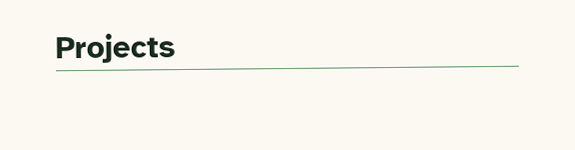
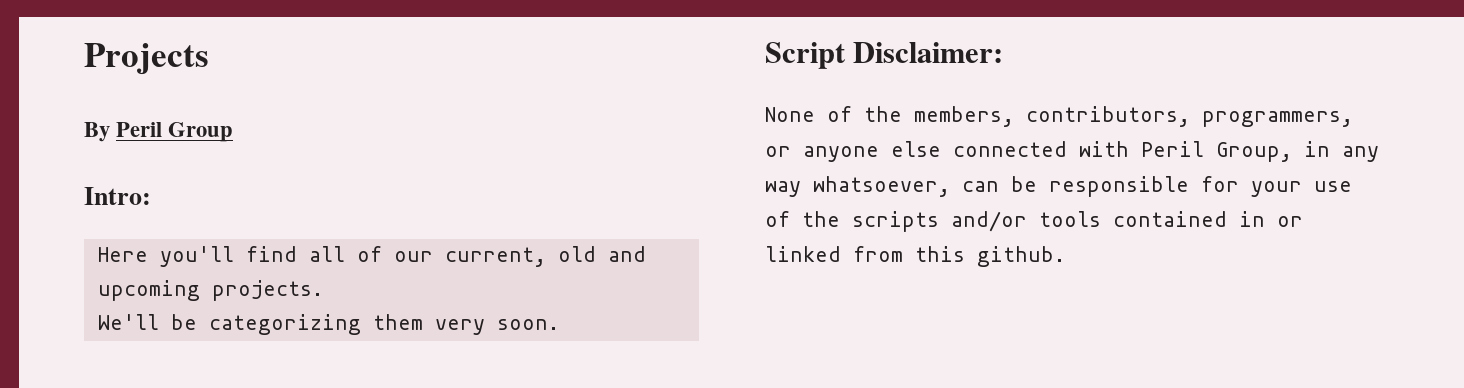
(176, 48) none -> [84,122,234,142] [84,187,151,205] [97,246,646,267] [97,280,323,301] [97,314,559,335] [765,42,1004,69] [765,106,1353,127] [765,141,1379,162] [765,176,1352,197] [765,211,1303,232] [765,246,1065,267] // By Peril Group // Intro: // Here you'll find all of our current, old and upcoming projects. // We'll be categorizing them very soon. // Script Disclaimer: // None of the members, contributors, programmers, or anyone else connected with Peril Group, in any way whatsoever, can be responsible for your use of the scripts and/or tools contained in or linked from this github.

